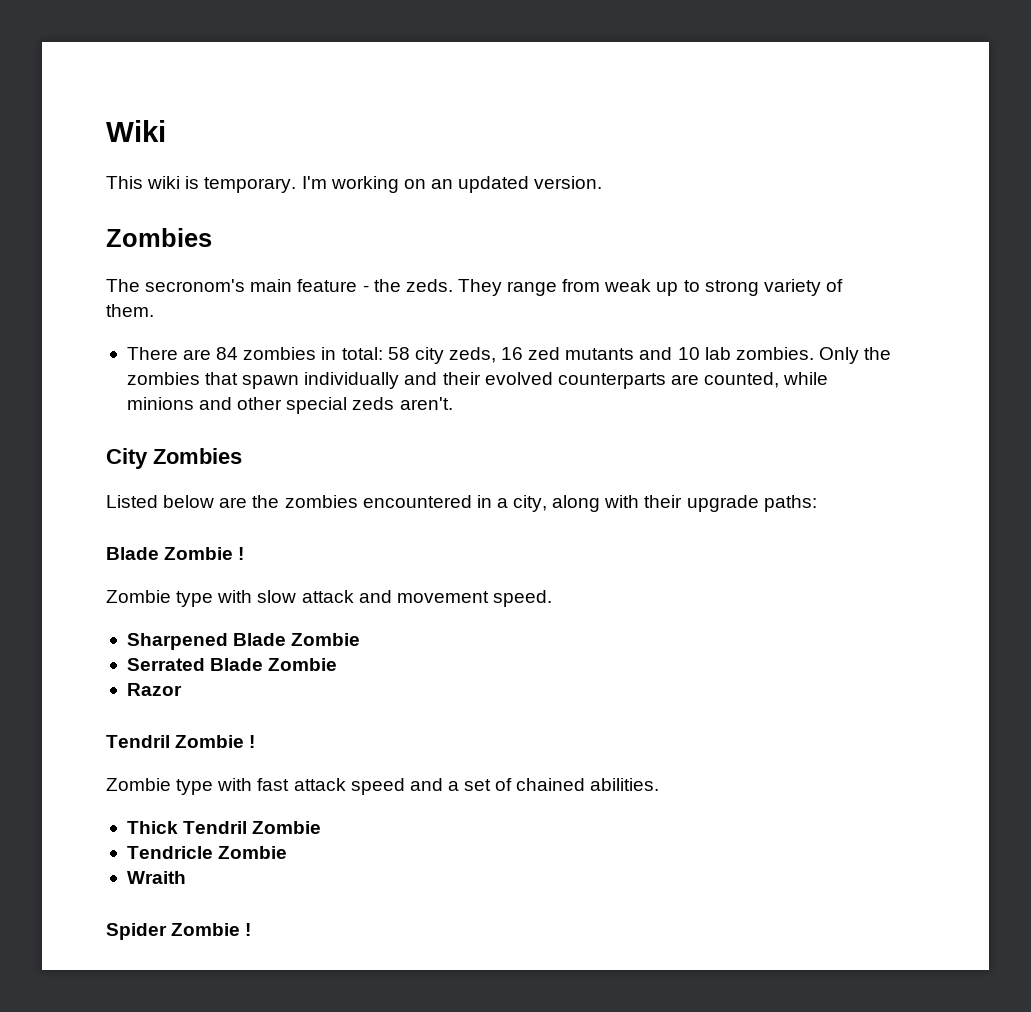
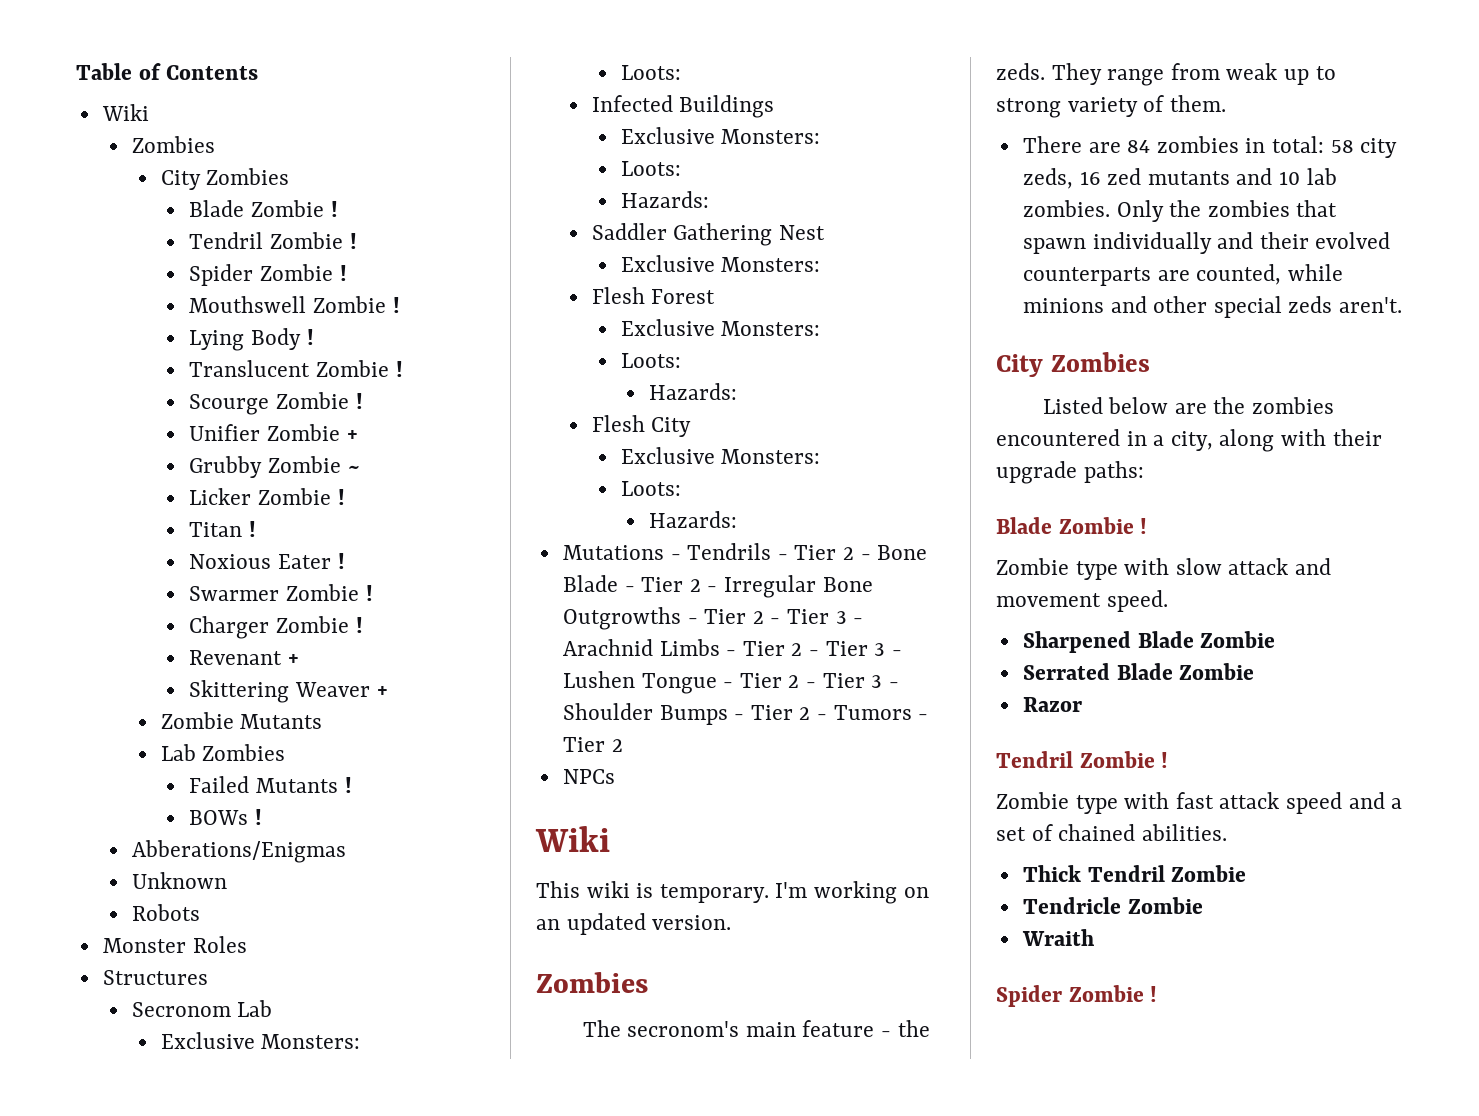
(106, 131) none -> [76,63,259,80] [101,104,149,121] [131,136,215,153] [160,168,290,190] [189,200,338,217] [189,232,357,249] [189,264,347,286] [189,296,400,313] [189,328,314,351] [189,360,403,377] [189,392,363,415] [189,424,358,441] [189,456,360,478] [189,488,345,505] [189,521,256,537] [189,553,345,569] [189,584,373,601] [189,616,363,639] [189,650,299,665] [189,680,388,703] [160,712,323,729] [160,744,286,761] [189,776,352,793] [189,809,262,825] [131,840,346,863] [131,872,227,889] [131,904,200,921] [102,936,247,953] [102,970,208,985] [131,1000,273,1017] [160,1032,361,1049] [620,65,681,80] [591,95,775,118] [620,127,821,144] [620,161,681,176] [620,191,709,208] [591,223,825,246] [620,255,821,272] [591,287,716,304] [620,319,821,336] [620,353,681,368] [649,383,738,400] [591,415,692,437] [620,447,821,464] [620,481,681,496] [649,511,738,528] [562,543,928,560] [562,575,873,598] [562,607,864,630] [562,639,902,656] [562,671,899,694] [562,703,929,725] [562,737,623,752] [562,769,615,784] Table of Contents // Wiki // Zombies // City Zombies // Blade Zombie ! // Tendril Zombie ! // Spider Zombie ! // Mouthswell Zombie ! // Lying Body ! // Translucent Zombie ! // Scourge Zombie ! // Unifier Zombie + // Grubby Zombie ~ // Licker Zombie ! // Titan ! // Noxious Eater ! // Swarmer Zombie ! // Charger Zombie ! // Revenant + // Skittering Weaver + // Zombie Mutants // Lab Zombies // Failed Mutants ! // BOWs ! // Abberations/Enigmas // Unknown // Robots // Monster Roles // Structures // Secronom Lab // Exclusive Monsters: // Loots: // Infected Buildings // Exclusive Monsters: // Loots: // Hazards: // Saddler Gathering Nest // Exclusive Monsters: // Flesh Forest // Exclusive Monsters: // Loots: // Hazards: // Flesh City // Exclusive Monsters: // Loots: // Hazards: // Mutations - Tendrils - Tier 2 - Bone Blade - Tier 2 - Irregular Bone Outgrowths - Tier 2 - Tier 3 - Arachnid Limbs - Tier 2 - Tier 3 - Lushen Tongue - Tier 2 - Tier 3 - Shoulder Bumps - Tier 2 - Tumors - Tier 2 // NPCs //

